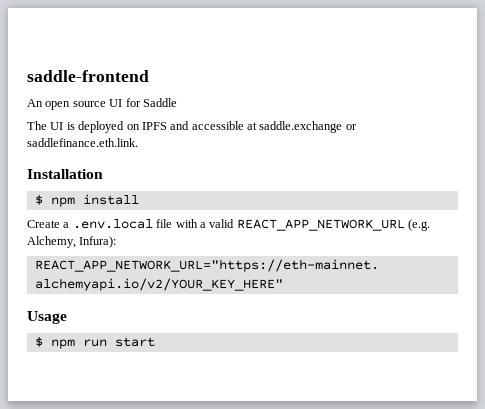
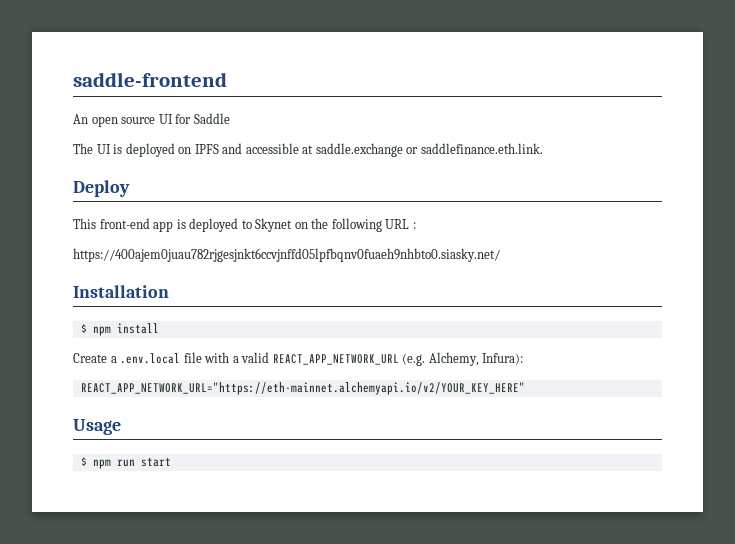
(138, 142) none -> [73,180,130,197] [73,218,416,232] [73,248,500,262] // Deploy // This front-end app is deployed to Skynet on the following URL : // https://400ajem0juau782rjgesjnkt6ccvjnffd05lpfbqnv0fuaeh9nhbto0.siasky.net/

